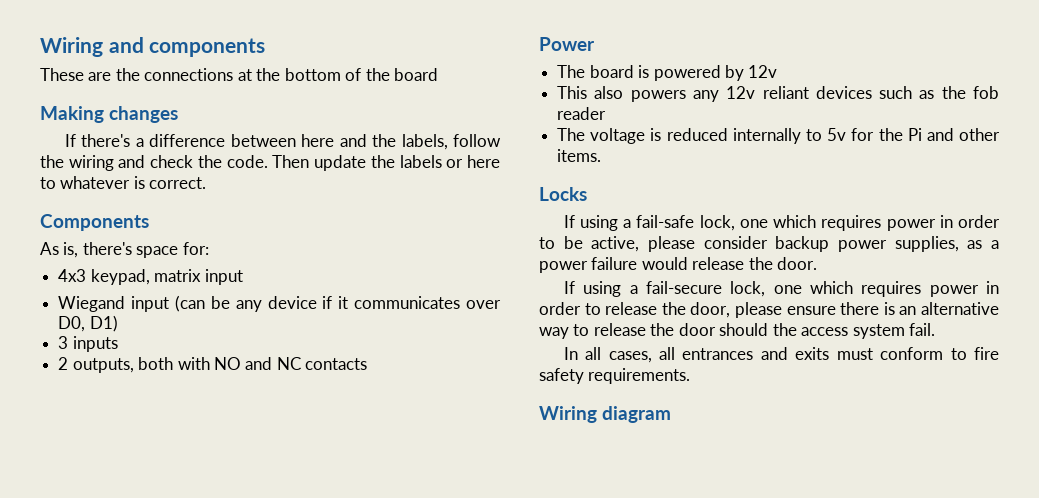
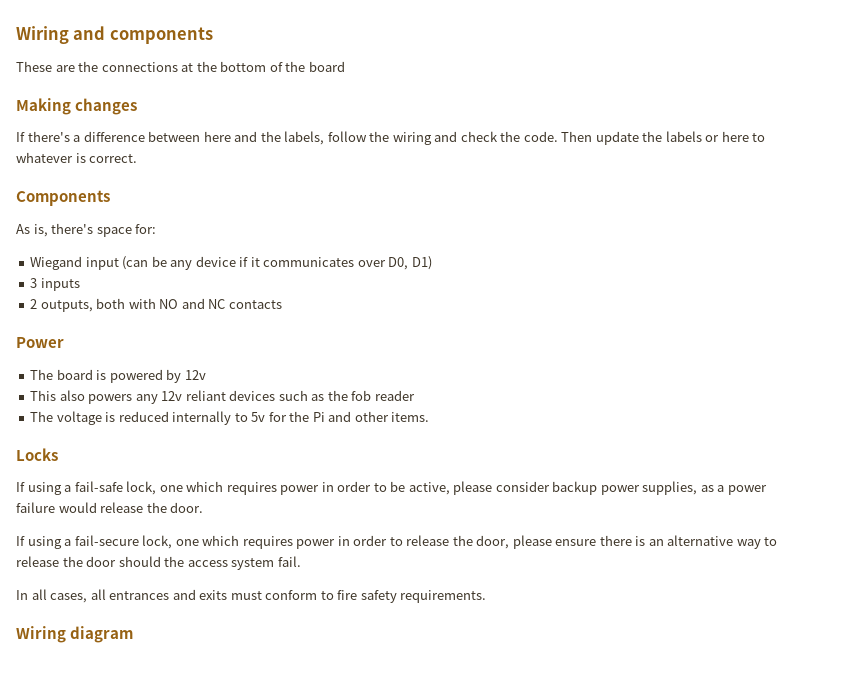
[58,269,243,285] // 4x3 keypad, matrix input -> (157, 229) none

